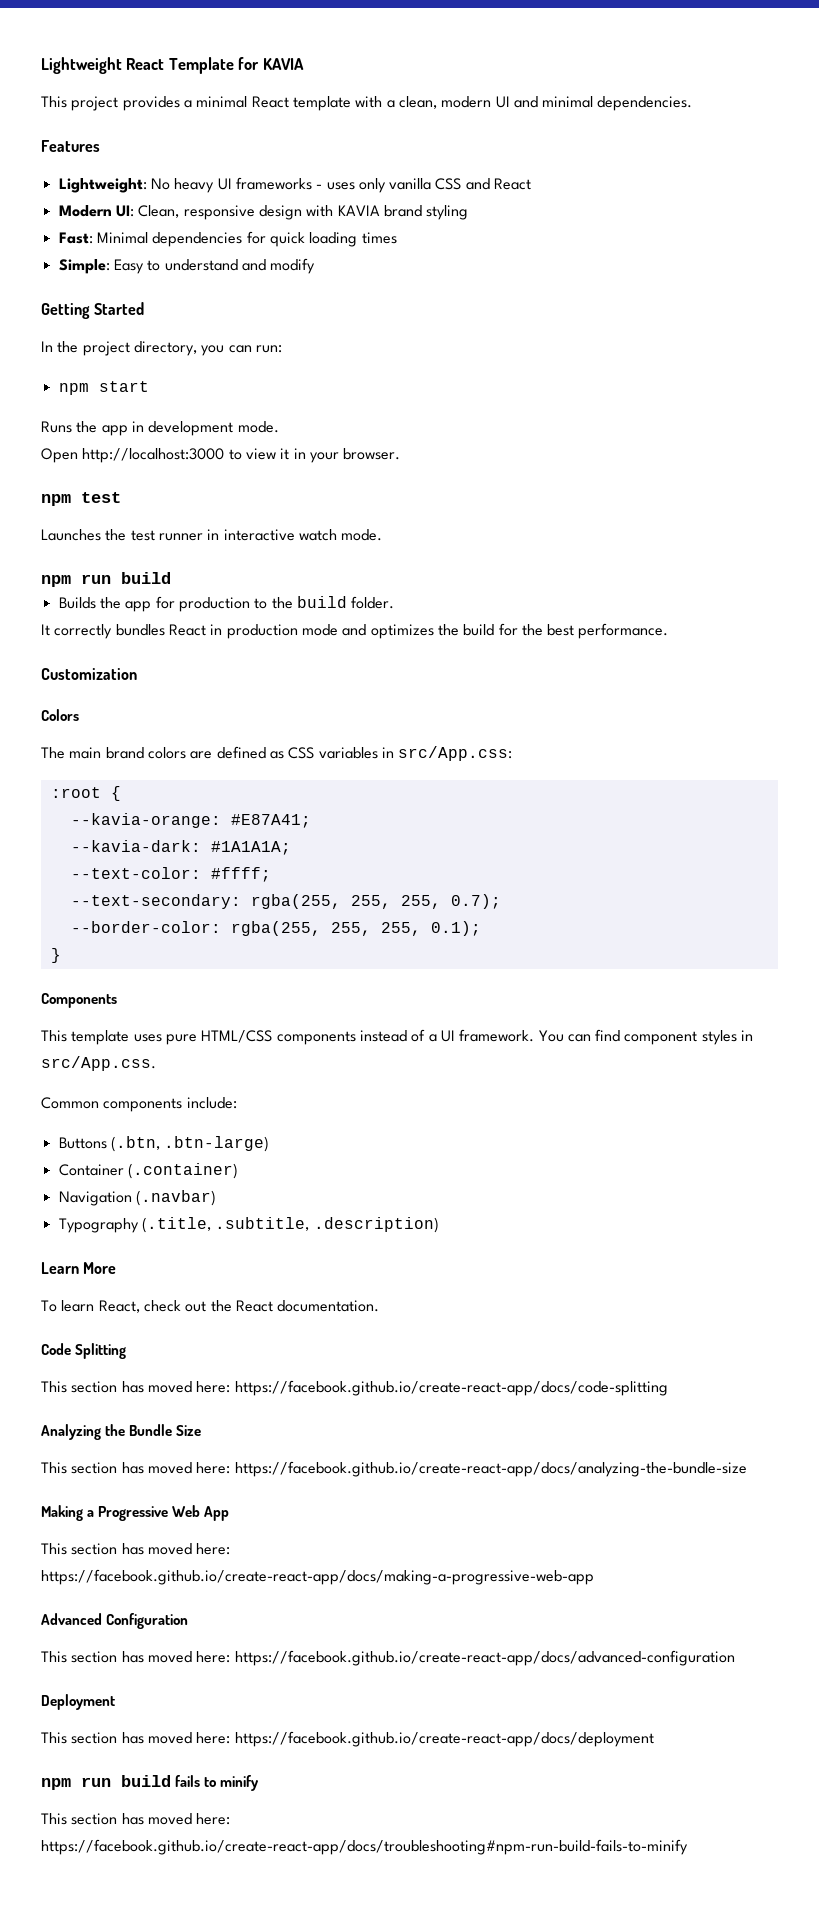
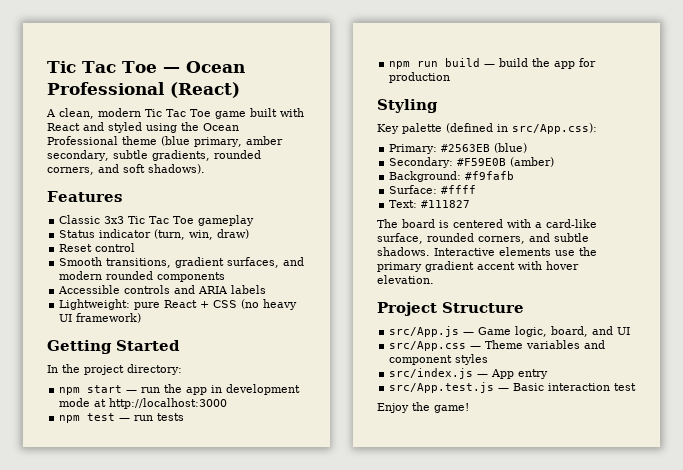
[41,57,304,74] [41,96,693,111] [41,140,100,152] [58,177,532,193] [58,205,469,220] [58,231,397,247] [58,258,316,274] Lightweight React Template for KAVIA // This project provides a minimal React template with a clean, modern UI and minimal dependencies. // Features // Lightweight: No heavy UI frameworks - uses only vanilla CSS and React // Modern UI: Clean, responsive design with KAVIA brand styling // Fast: Minimal dependencies for quick loading times // Simple: Easy to understand and modify -> [47,61,245,73] [47,82,240,98] [46,108,304,119] [47,122,239,133] [47,136,283,147] [47,150,261,161] [47,164,205,175] [47,191,122,202] [59,215,255,226] [59,229,250,240] [59,243,136,252] [59,257,305,268] [59,271,226,282] [58,285,267,294] [59,299,298,310] [59,313,142,323] Tic Tac Toe — Ocean Professional (React) // A clean, modern Tic Tac Toe game built with React and styled using the Ocean Professional theme (blue primary, amber secondary, subtle gradients, rounded corners, and soft shadows). // Features // Classic 3x3 Tic Tac Toe gameplay // Status indicator (turn, win, draw) // Reset control // Smooth transitions, gradient surfaces, and modern rounded components // Accessible controls and ARIA labels // Lightweight: pure React + CSS (no heavy UI framework)
[133,341,282,356] directory, you can run: -> [127,364,182,375] directory:
[41,421,72,433] // Runs -> [126,387,161,393] — run
[237,421,279,433] [41,448,78,463] mode. // Open -> [59,398,107,407] mode at
[228,448,401,463] [41,492,121,506] [41,529,383,541] [41,572,171,587] [58,597,96,609] to view it in your browser. // npm test // Launches the test runner in interactive watch mode. // npm run build // Builds -> [59,413,185,423] [389,58,529,69] // npm test — run tests // npm run build — build
[254,596,395,609] [41,623,669,639] [41,668,137,680] [41,709,79,721] [41,746,513,761] [50,786,121,801] [70,813,311,828] [70,840,291,855] [70,867,271,882] [70,894,501,909] [70,921,481,936] [50,948,61,963] [41,993,117,1008] [41,1029,754,1045] [41,1056,156,1071] [41,1097,237,1112] [58,1136,270,1152] [58,1163,238,1179] [58,1190,216,1206] [58,1217,439,1233] [41,1262,117,1274] [41,1300,380,1313] [41,1343,127,1359] [41,1380,668,1396] [41,1424,202,1440] [41,1461,747,1477] [41,1505,230,1521] [41,1543,231,1555] [41,1569,594,1585] [41,1613,189,1629] [41,1650,735,1666] [41,1694,115,1710] [41,1731,654,1747] [41,1775,260,1791] [41,1813,231,1825] [41,1839,688,1855] to the build folder. // It correctly bundles React in production mode and optimizes the build for the best performance. // Customization // Colors // The main brand colors are defined as CSS variables in src/App.css: // :root { // --kavia-orange: #E87A41; // --kavia-dark: #1A1A1A; // --text-color: #ffff; // --text-secondary: rgba(255, 255, 255, 0.7); // --border-color: rgba(255, 255, 255, 0.1); // } // Components // This template uses pure HTML/CSS components instead of a UI framework. You can find component styles in src/App.css. // Common components include: // Buttons (.btn, .btn-large) // Container (.container) // Navigation (.navbar) // Typography (.title, .subtitle, .description) // Learn More // To learn React, check out the React documentation. // Code Splitting // This section has moved here: https://facebook.github.io/create-react-app/docs/code-splitting // Analyzing the Bundle Size // This section has moved here: https://facebook.github.io/create-react-app/docs/analyzing-the-bundle-size // Making a Progressive Web App // This section has moved here: https://facebook.github.io/create-react-app/docs/making-a-progressive-web-app // Advanced Configuration // This section has moved here: https://facebook.github.io/create-react-app/docs/advanced-configuration // Deployment // This section has moved here: https://facebook.github.io/create-react-app/docs/deployment // npm run build fails to minify // This section has moved here: https://facebook.github.io/create-react-app/docs/troubleshooting#npm-run-build-fails-to-minify -> [377,99,438,113] [377,123,597,134] [389,143,528,154] [389,157,555,168] [389,171,515,182] [389,185,477,194] [389,200,471,208] [377,219,597,228] [377,233,589,244] [377,247,597,256] [377,261,579,272] [377,275,434,284] [377,302,524,316] [389,326,631,337] [389,340,606,351] [389,354,489,365] [389,368,549,379] [389,382,637,393] [377,402,469,413] // Styling // Key palette (defined in src/App.css): // Primary: #2563EB (blue) // Secondary: #F59E0B (amber) // Background: #f9fafb // Surface: #ffff // Text: #111827 // The board is centered with a card-like surface, rounded corners, and subtle shadows. Interactive elements use the primary gradient accent with hover elevation. // Project Structure // src/App.js — Game logic, board, and UI // src/App.css — Theme variables and component styles // src/index.js — App entry // src/App.test.js — Basic interaction test // Enjoy the game!

